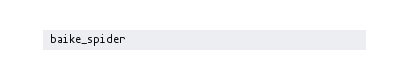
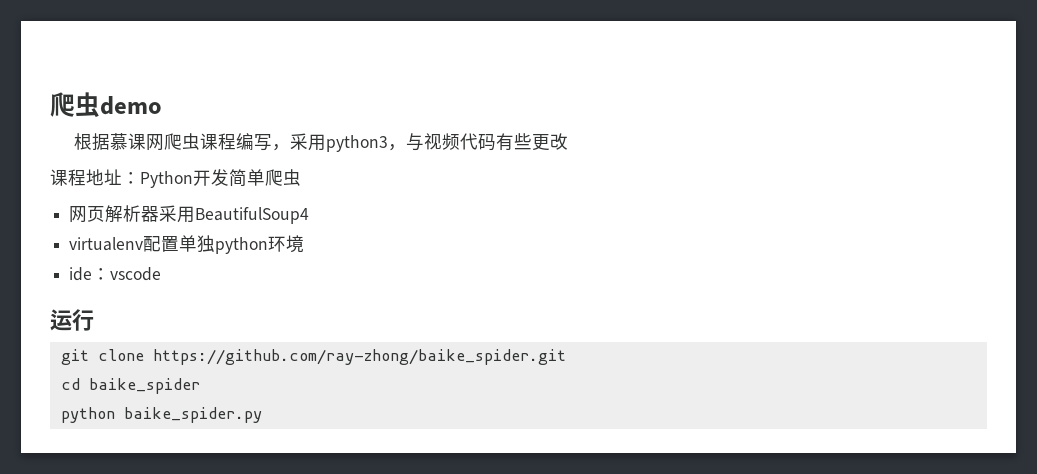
(49, 40) none -> [50,92,162,117] [73,133,568,152] [50,169,301,188] [69,205,310,224] [69,235,305,254] [69,267,162,281] [50,309,94,331] [60,349,566,365] [60,378,80,390] 爬虫demo // 根据慕课网爬虫课程编写，采用python3，与视频代码有些更改 // 课程地址：Python开发简单爬虫 // 网页解析器采用BeautifulSoup4 // virtualenv配置单独python环境 // ide：vscode // 运行 // git clone https://github.com/ray-zhong/baike_spider.git // cd
(126, 40) none -> [60,407,262,423] // python baike_spider.py

